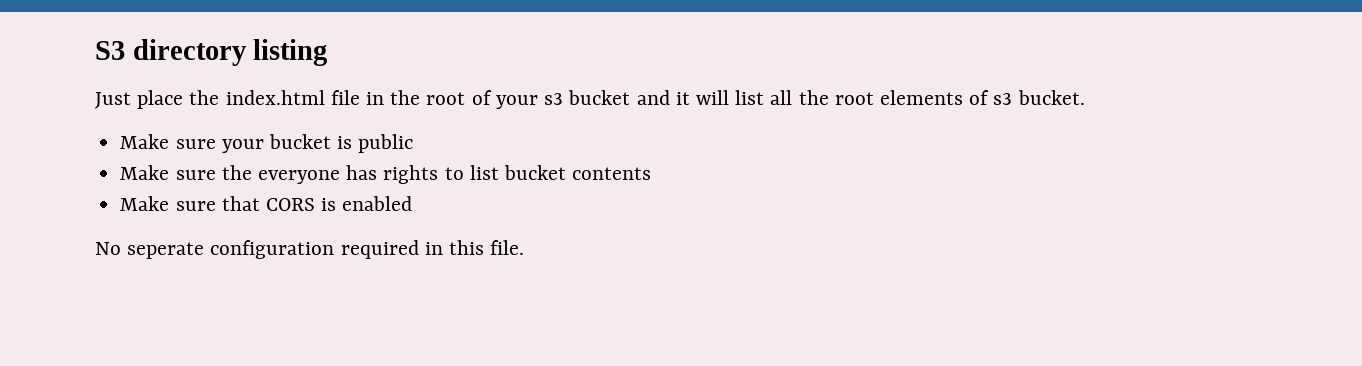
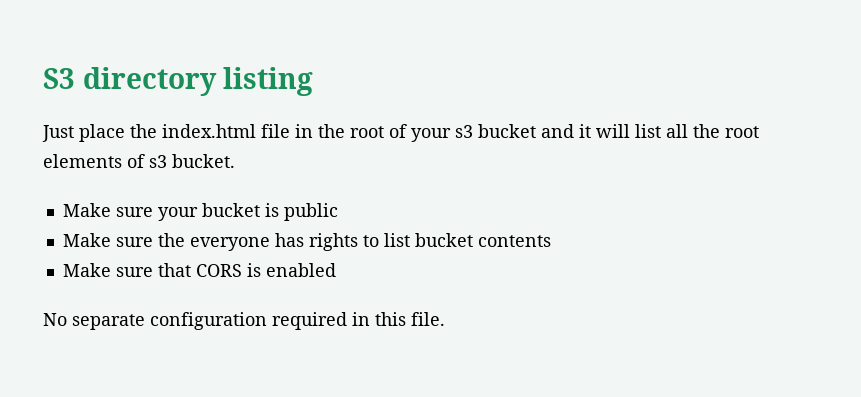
[127,242,205,259] seperate -> [72,314,145,330] separate

